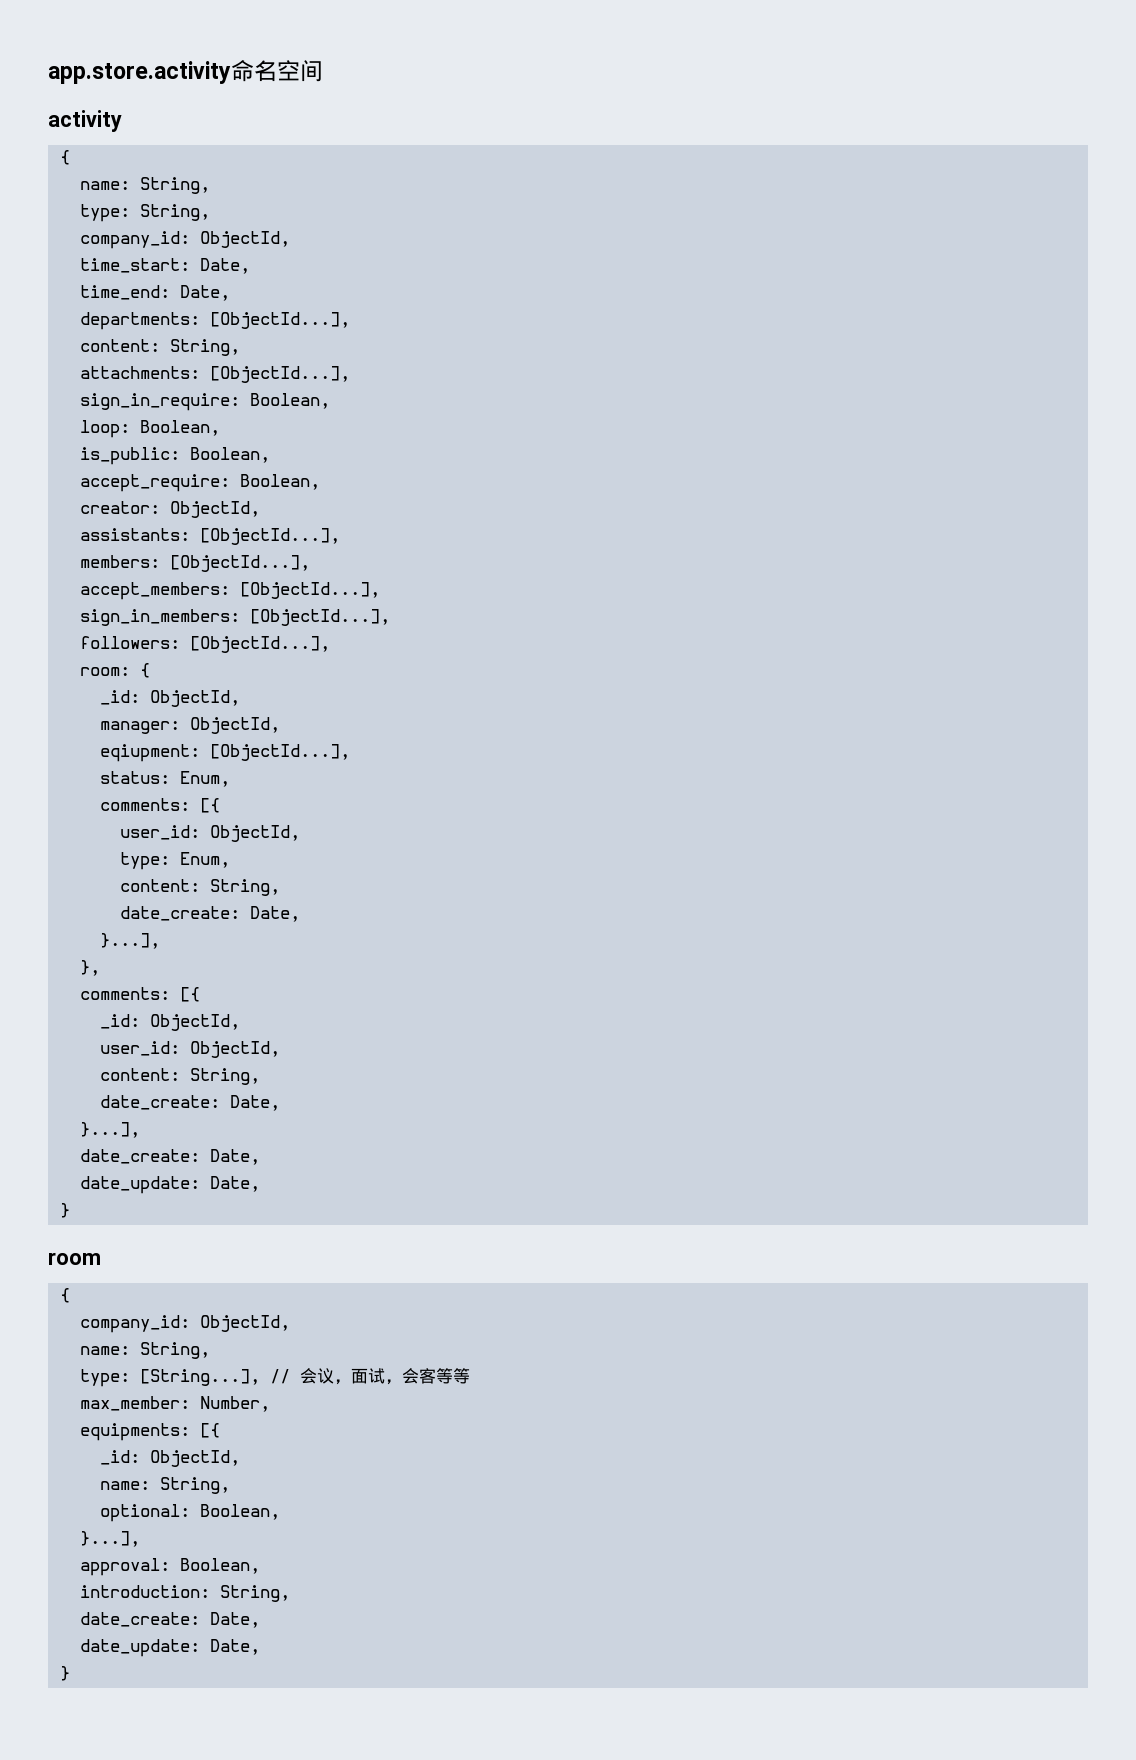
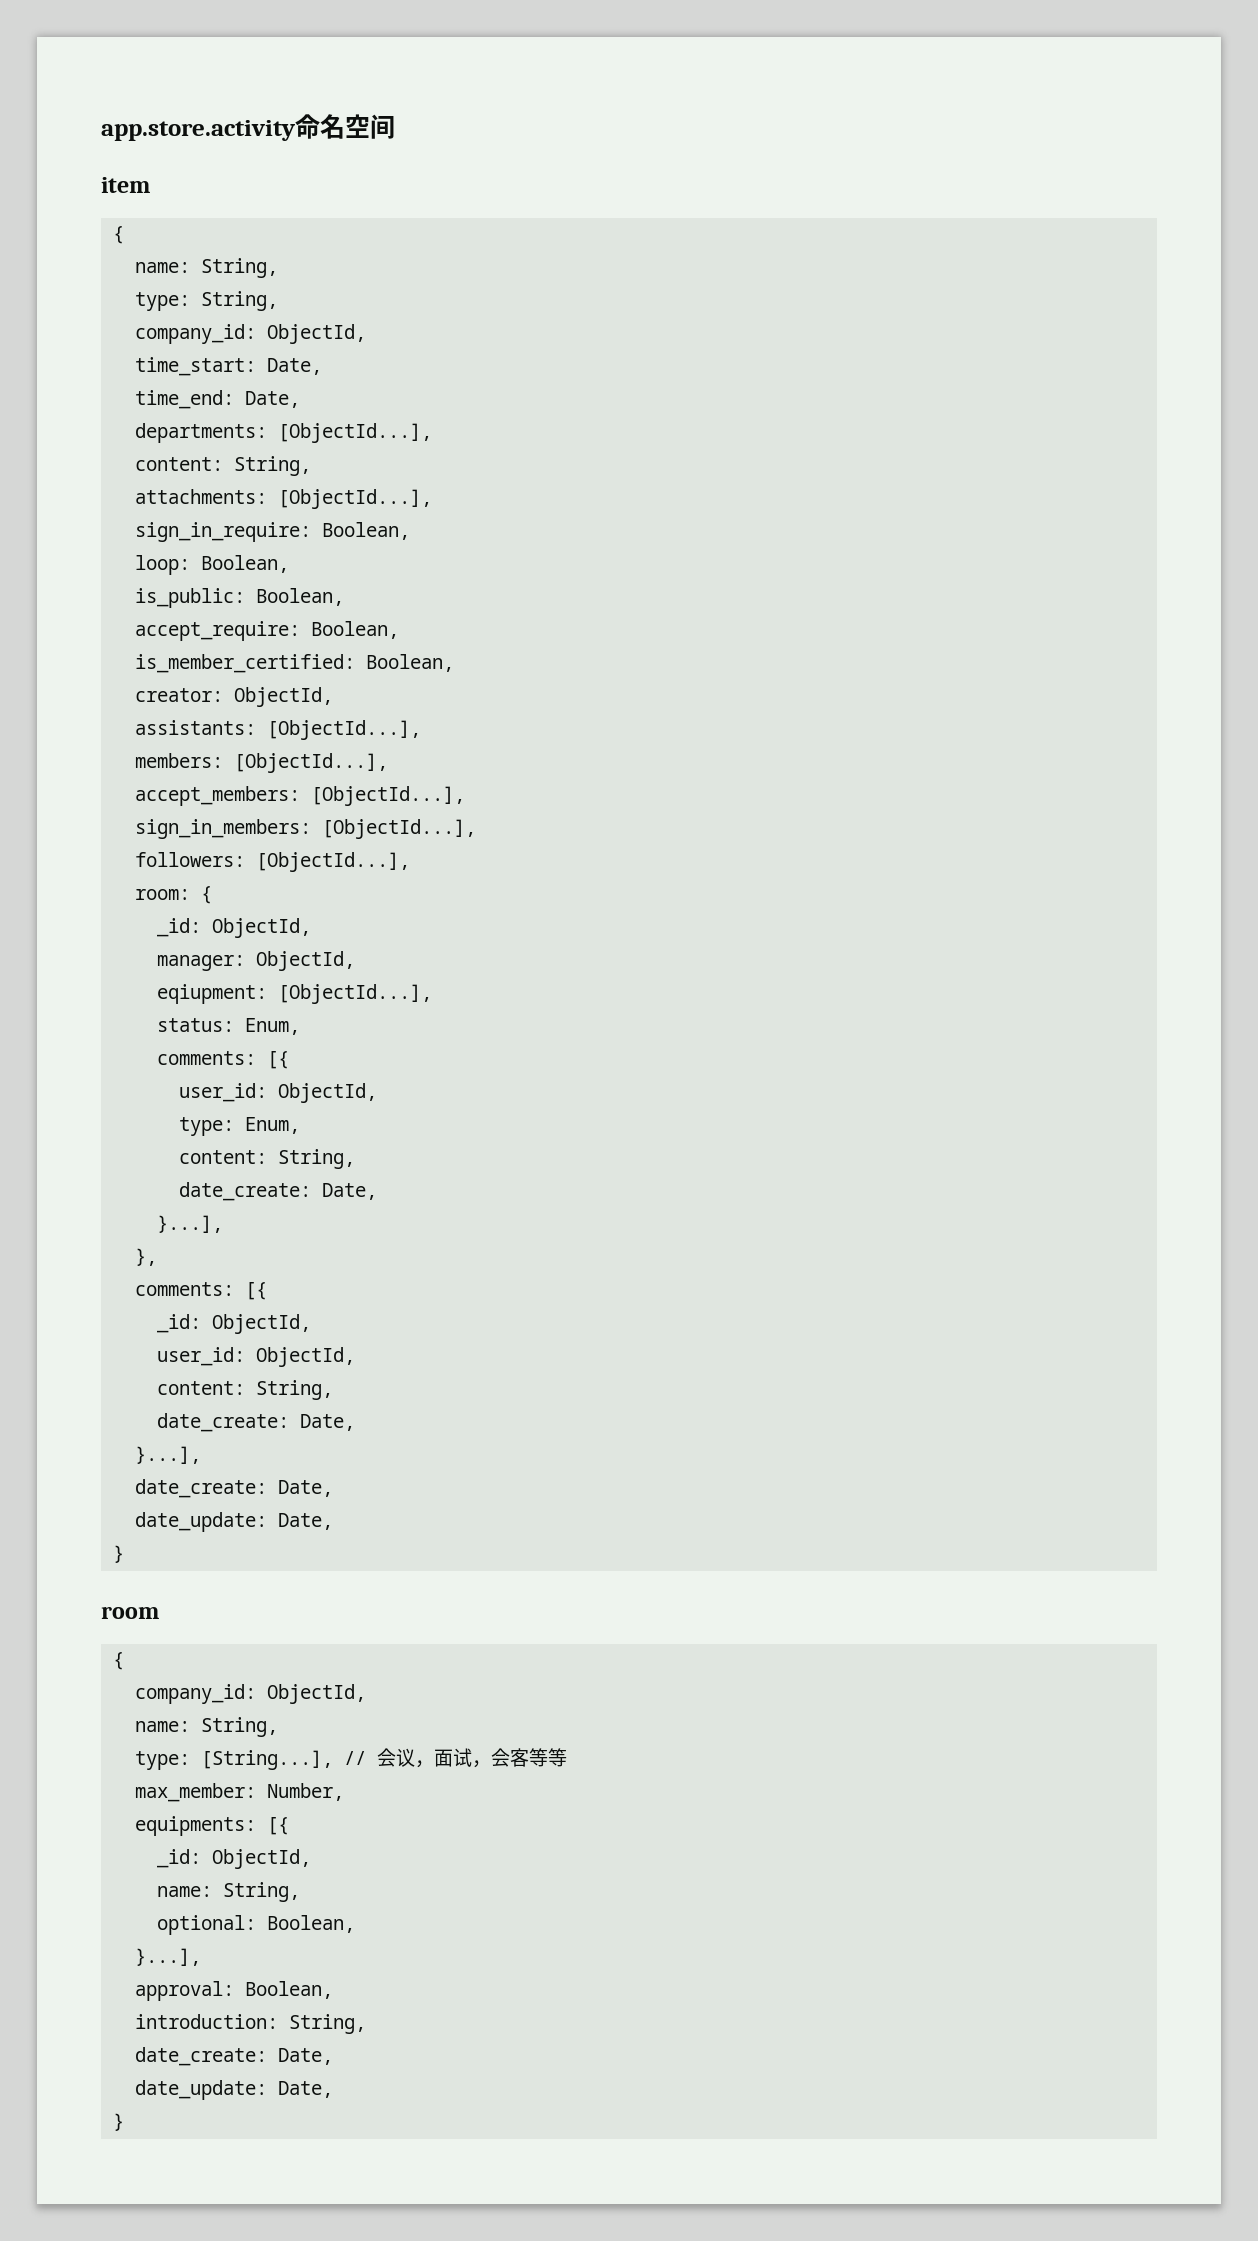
[48,110,122,132] activity -> [101,177,150,193] item
(320, 482) none -> [135,654,454,673] // is_member_certified: Boolean,

